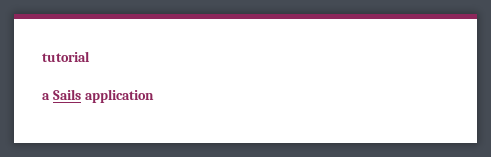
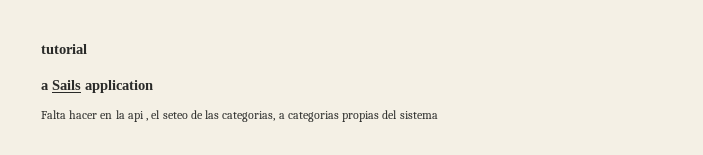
(154, 96) none -> [41,110,438,122] // Falta hacer en la api , el seteo de las categorias, a categorias propias del sistema

